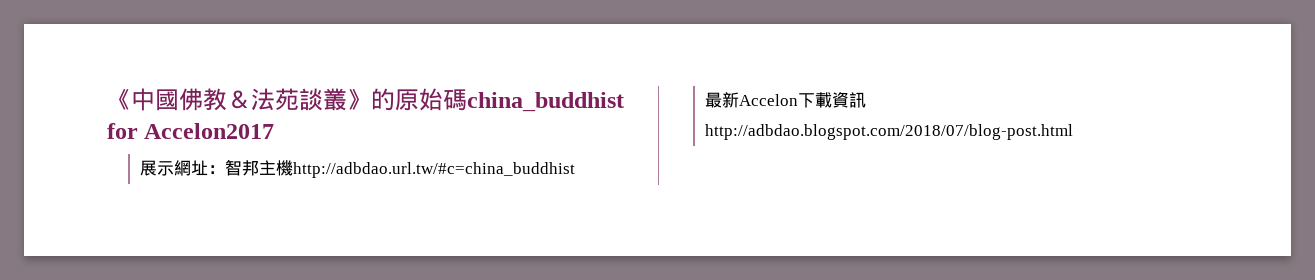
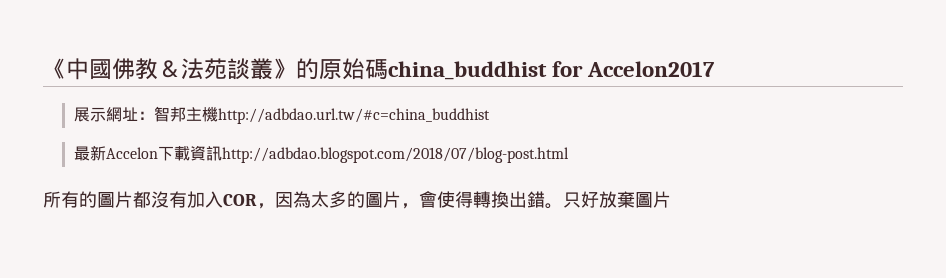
(1073, 132) none -> [43,191,671,209] // 所有的圖片都沒有加入COR，因為太多的圖片，會使得轉換出錯。只好放棄圖片

